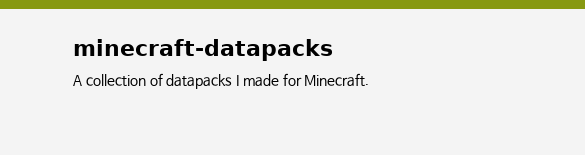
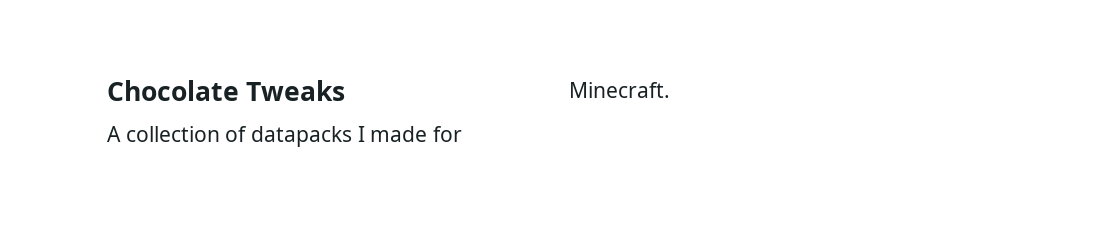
[73,39,333,61] minecraft-datapacks -> [107,80,346,101] Chocolate Tweaks

